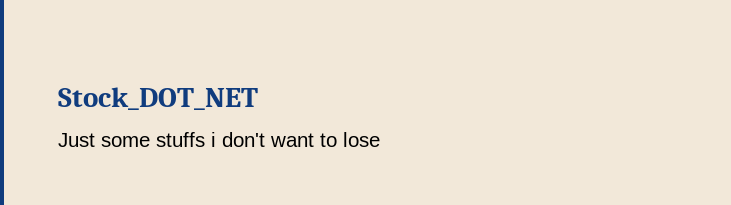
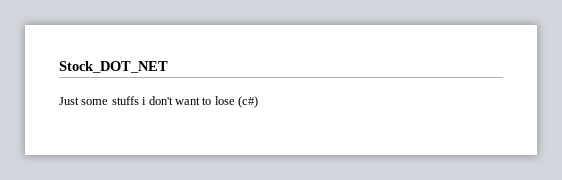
(380, 139) none -> [238,96,258,108] (c#)

